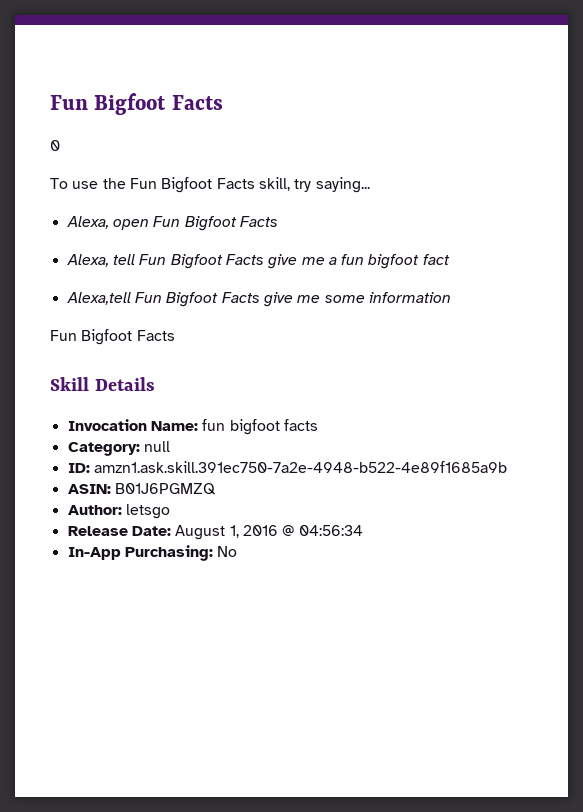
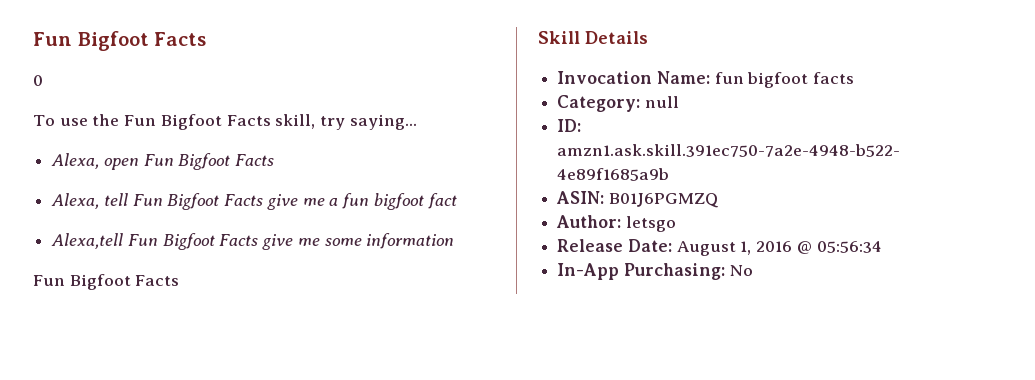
[298,525,363,536] 04:56:34 -> [816,241,882,253] 05:56:34

